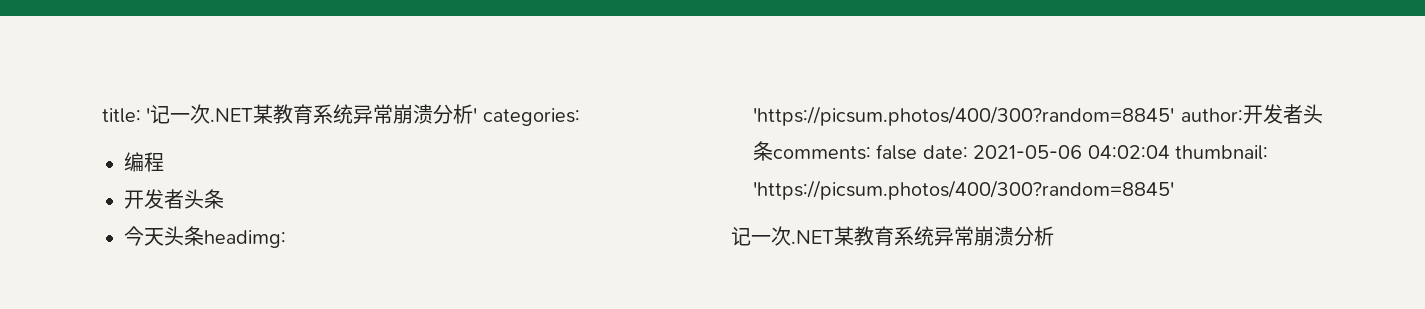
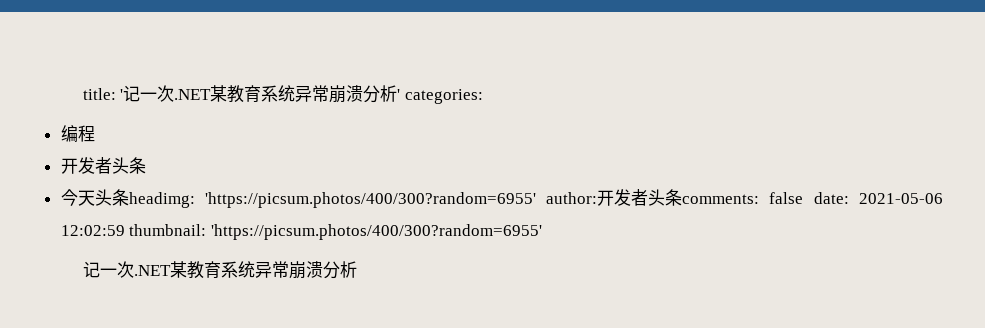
[753,106,1174,126] 'https://picsum.photos/400/300?random=8845' -> [204,192,536,208] 'https://picsum.photos/400/300?random=6955'
[1087,145,1268,160] [753,180,1174,200] 04:02:04 thumbnail: 'https://picsum.photos/400/300?random=8845' -> [60,224,542,240] 12:02:59 thumbnail: 'https://picsum.photos/400/300?random=6955'

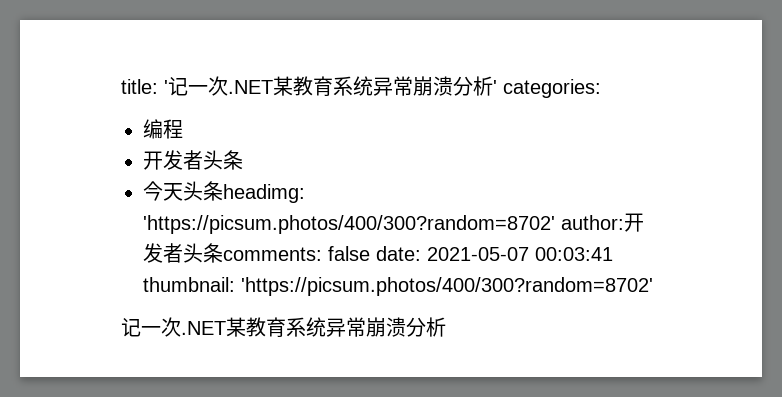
[204,192,536,208] 'https://picsum.photos/400/300?random=6955' -> [143,215,555,234] 'https://picsum.photos/400/300?random=8702'
[859,193,943,204] [60,224,542,240] 2021-05-06 12:02:59 thumbnail: 'https://picsum.photos/400/300?random=6955' -> [427,247,613,261] [143,277,653,296] 2021-05-07 00:03:41 thumbnail: 'https://picsum.photos/400/300?random=8702'

